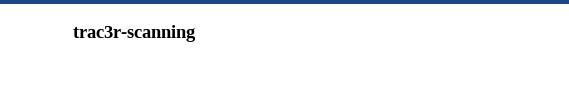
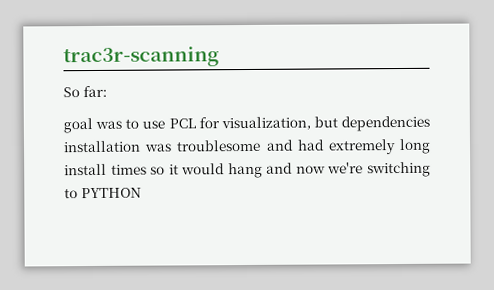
(196, 33) none -> [63,85,107,98] [63,115,430,134] [63,138,431,155] [64,161,431,179] [64,187,142,199] // So far: // goal was to use PCL for visualization, but dependencies installation was troublesome and had extremely long install times so it would hang and now we're switching to PYTHON

